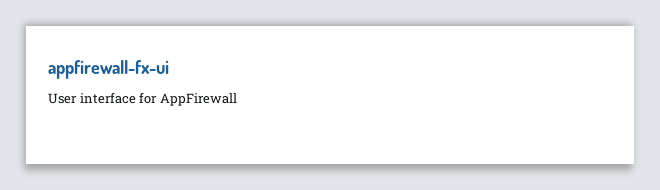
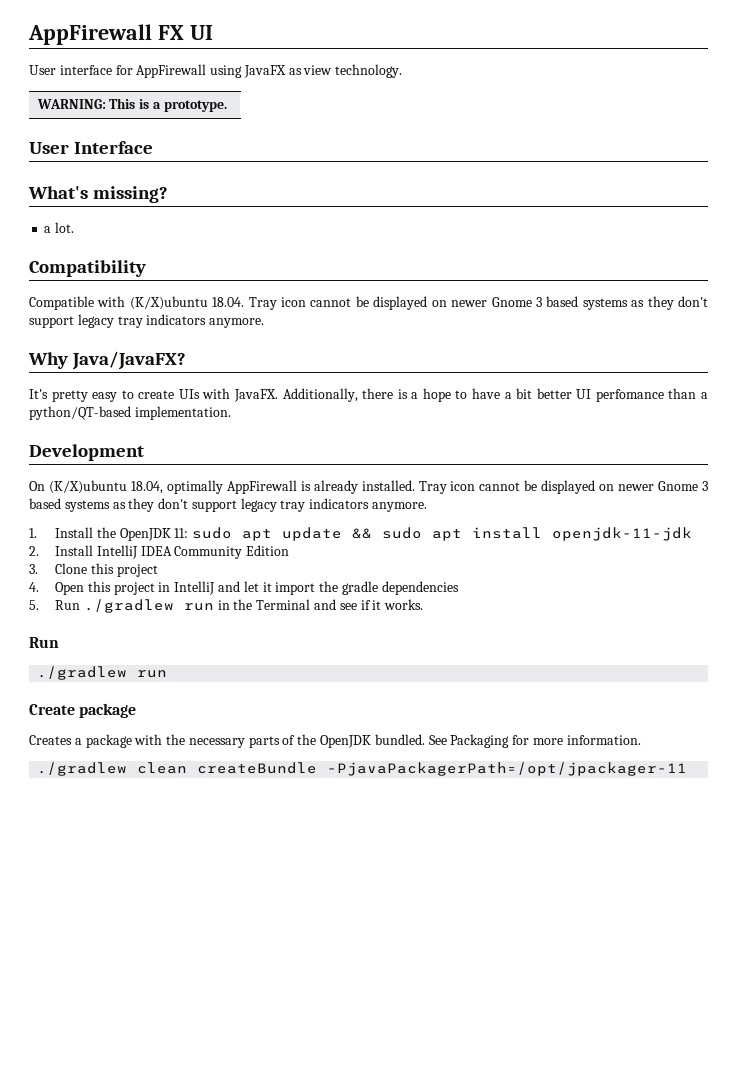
[48,60,169,79] appfirewall-fx-ui -> [28,24,213,45] AppFirewall FX UI
(237, 99) none -> [210,64,403,78] [36,98,227,112] [29,141,154,154] [28,186,169,203] [44,222,75,233] [29,260,146,277] [29,296,708,310] [29,314,265,328] [28,351,187,370] [29,388,708,402] [29,406,231,420] [29,444,144,461] [29,480,708,494] [29,498,428,512] [29,527,693,541] [29,545,290,559] [29,563,158,577] [29,581,459,595] [29,599,424,613] [29,637,59,648] [37,666,168,680] [29,703,137,718] [29,734,641,748] [37,762,688,776] using JavaFX as view technology. // WARNING: This is a prototype. // User Interface // What's missing? // a lot. // Compatibility // Compatible with (K/X)ubuntu 18.04. Tray icon cannot be displayed on newer Gnome 3 based systems as they don't support legacy tray indicators anymore. // Why Java/JavaFX? // It's pretty easy to create UIs with JavaFX. Additionally, there is a hope to have a bit better UI perfomance than a python/QT-based implementation. // Development // On (K/X)ubuntu 18.04, optimally AppFirewall is already installed. Tray icon cannot be displayed on newer Gnome 3 based systems as they don't support legacy tray indicators anymore. // 1. Install the OpenJDK 11: sudo apt update && sudo apt install openjdk-11-jdk // 2. Install IntelliJ IDEA Community Edition // 3. Clone this project // 4. Open this project in IntelliJ and let it import the gradle dependencies // 5. Run ./gradlew run in the Terminal and see if it works. // Run // ./gradlew run // Create package // Creates a package with the necessary parts of the OpenJDK bundled. See Packaging for more information. // ./gradlew clean createBundle -PjavaPackagerPath=/opt/jpackager-11

